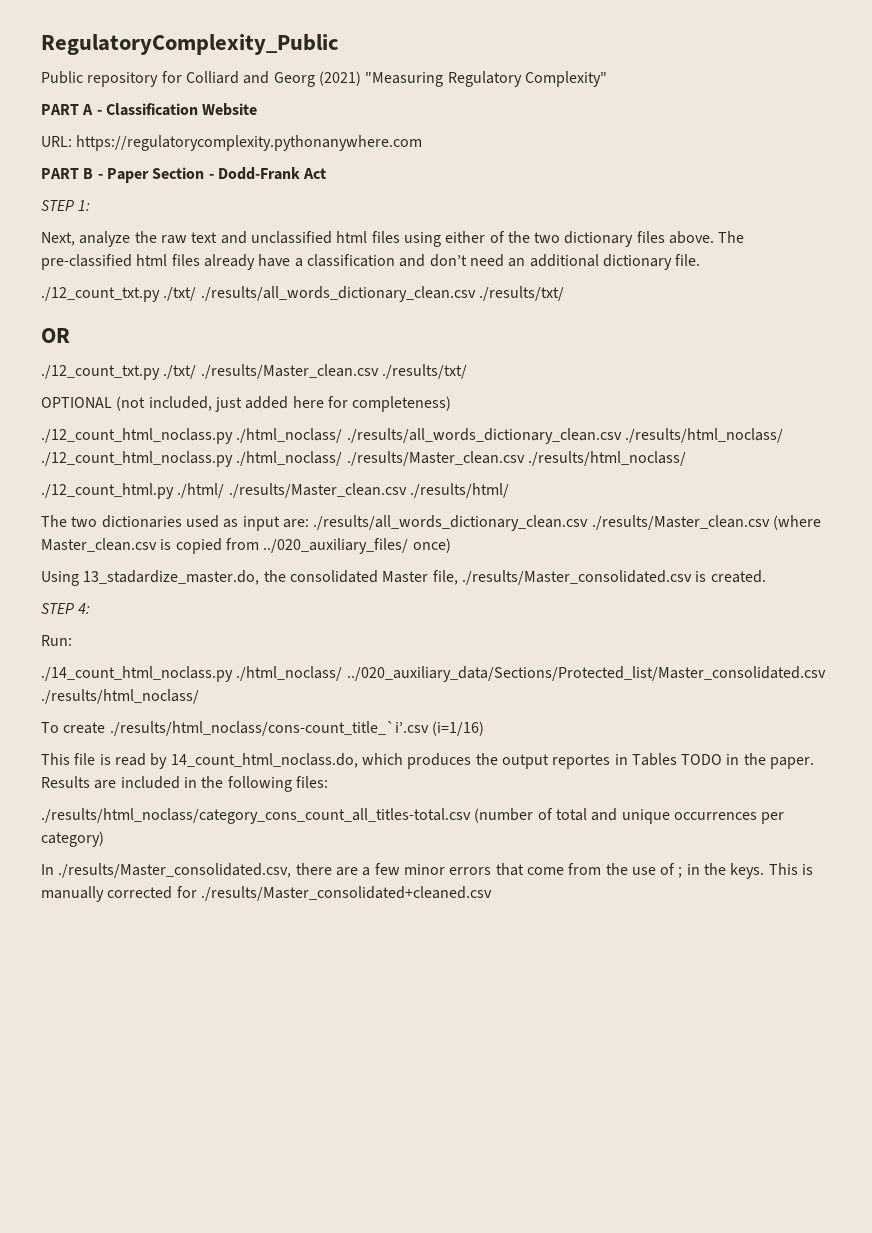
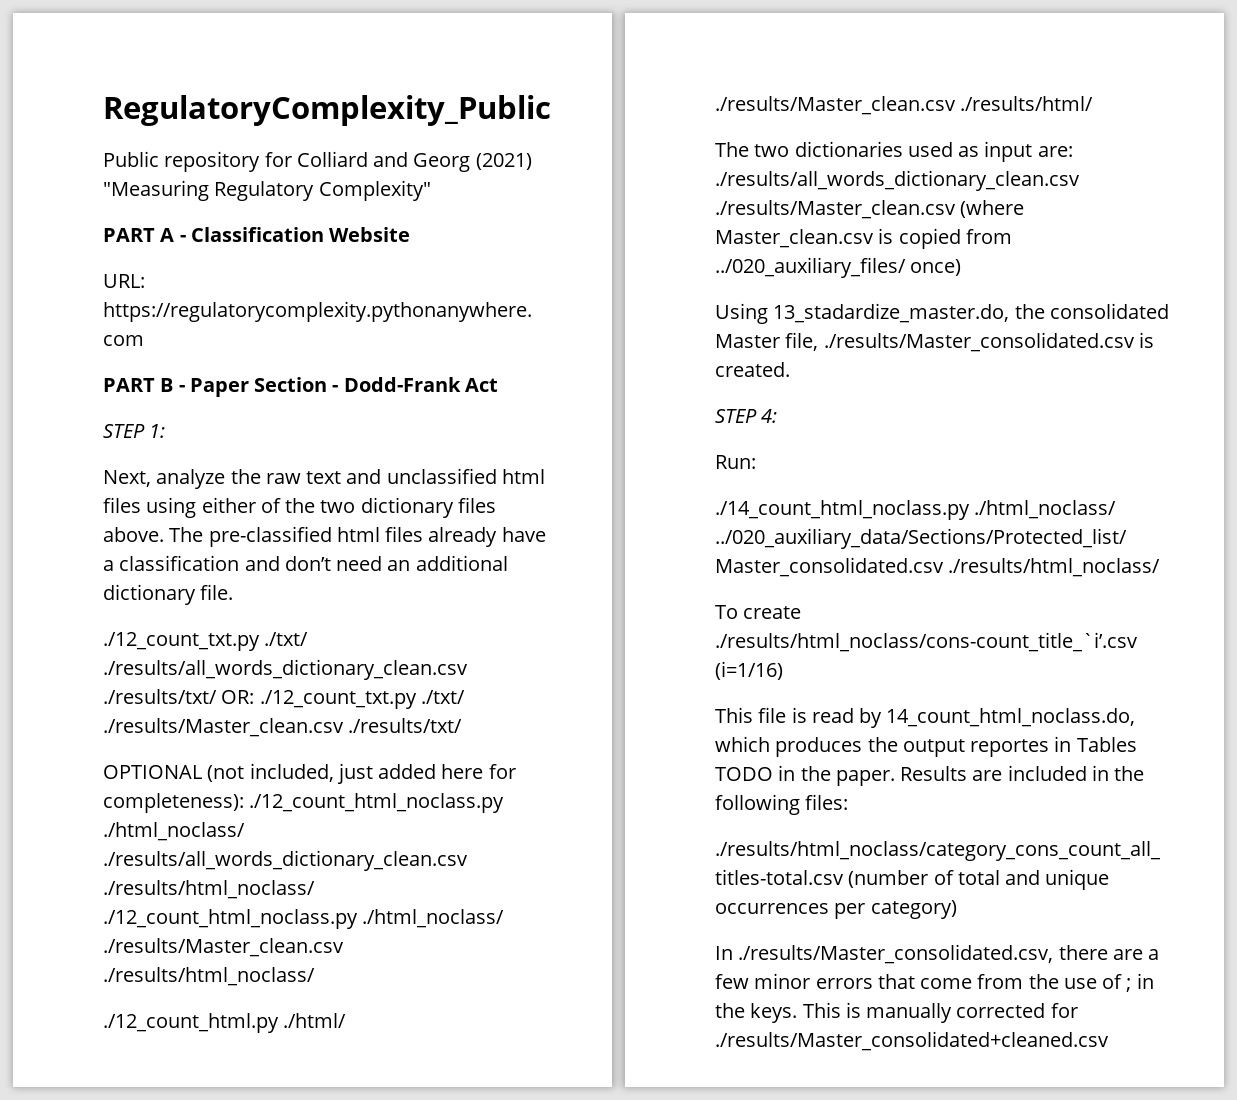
[41,328,70,343] // OR // -> [221,690,255,704] OR:
[352,396,452,412] completeness) // -> [103,793,244,813] completeness):

